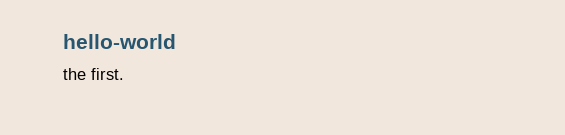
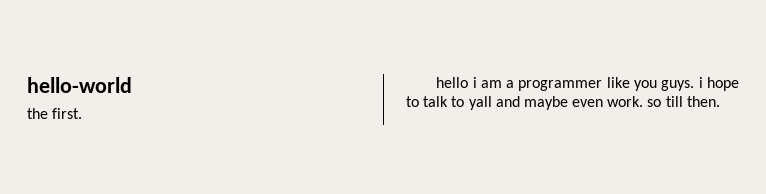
(124, 74) none -> [436,77,739,91] [406,96,720,110] // hello i am a programmer like you guys. i hope to talk to yall and maybe even work. so till then.

